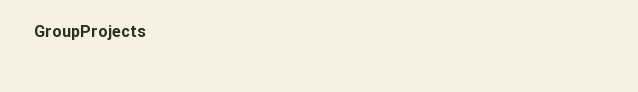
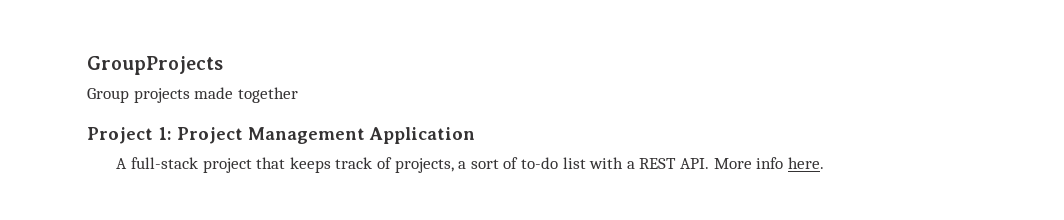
(146, 32) none -> [87,87,298,103] [87,127,475,144] [116,157,824,173] // Group projects made together // Project 1: Project Management Application // A full-stack project that keeps track of projects, a sort of to-do list with a REST API. More info here.

